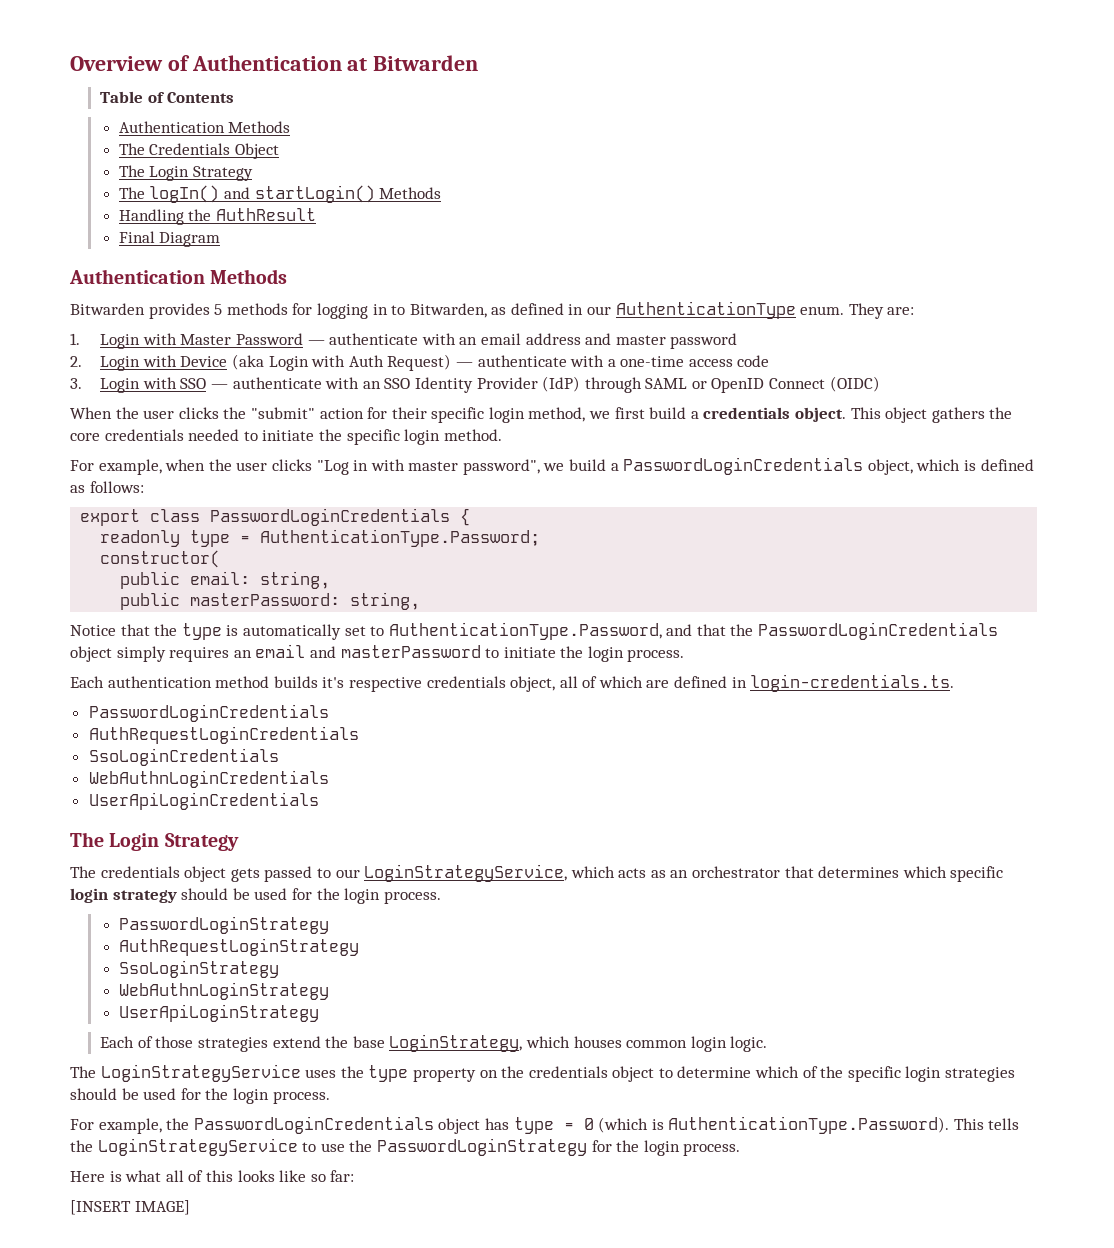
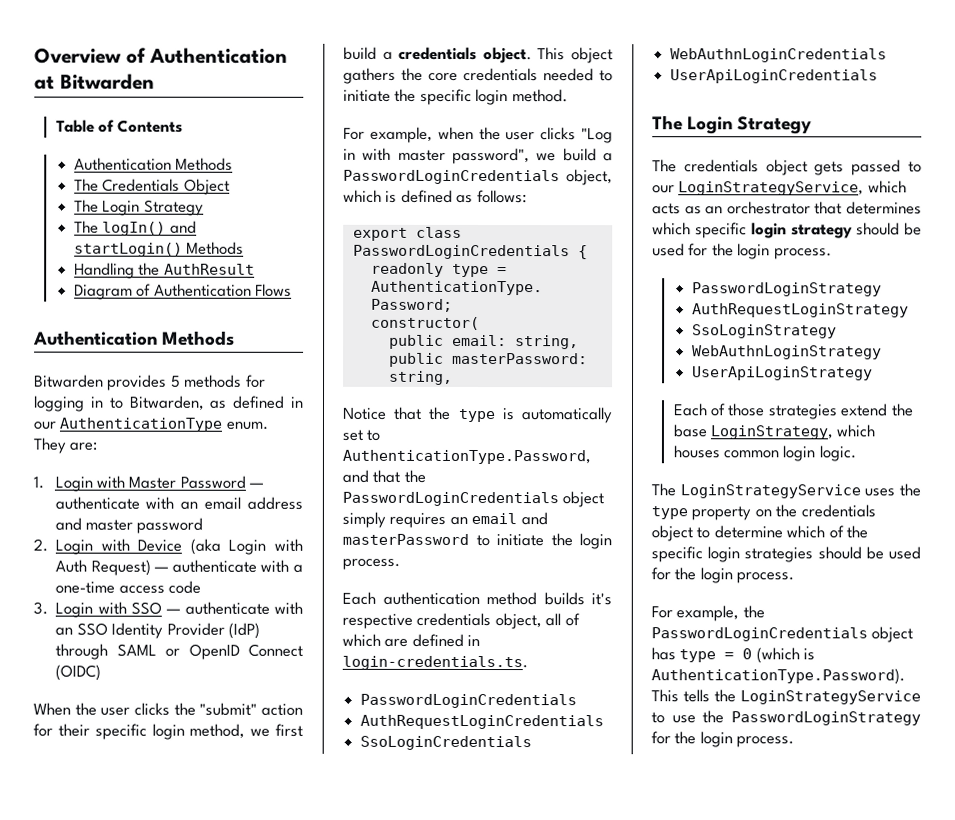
[118,231,155,243] Final -> (255, 269) none
(221, 239) none -> [136,283,293,297] of Authentication Flows
[70,1170,355,1182] [70,1200,190,1215] // Here is what all of this looks like so far: // [INSERT IMAGE] -> (795, 742) none

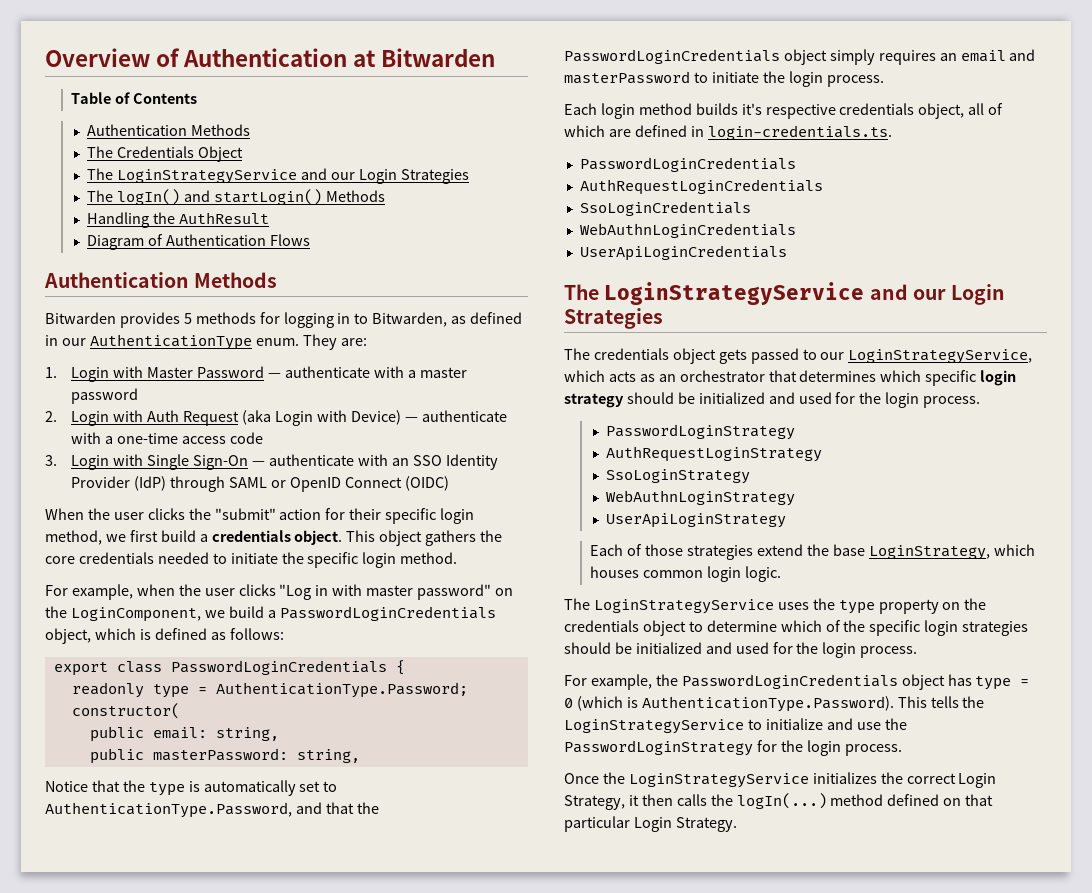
[102,199,204,216] Login Strategy -> [117,168,469,184] LoginStrategyService and our Login Strategies
[180,496,303,510] [54,517,82,531] an email address and -> [407,370,416,378] a
[137,539,183,552] Device -> [147,410,240,426] Auth Request
[55,559,151,576] Auth Request) -> [350,410,401,425] Device)
[130,601,162,615] SSO -> [147,454,249,470] Single Sign-On
[452,147,530,165] password", -> [417,584,514,600] [45,606,201,622] password" on the LoginComponent,
[382,591,480,606] authentication -> [600,103,635,119] login
[687,116,813,135] Login Strategy -> [604,282,1006,305] [564,308,663,329] LoginStrategyService and our Login Strategies
(922, 229) none -> [698,392,795,404] initialized and
(884, 553) none -> [635,642,732,654] initialized and
(665, 718) none -> [765,718,853,730] initialize and
(795, 742) none -> [564,772,997,788] [564,793,994,810] [564,816,737,832] // Once the LoginStrategyService initializes the correct Login Strategy, it then calls the logIn(...) method defined on that particular Login Strategy.

